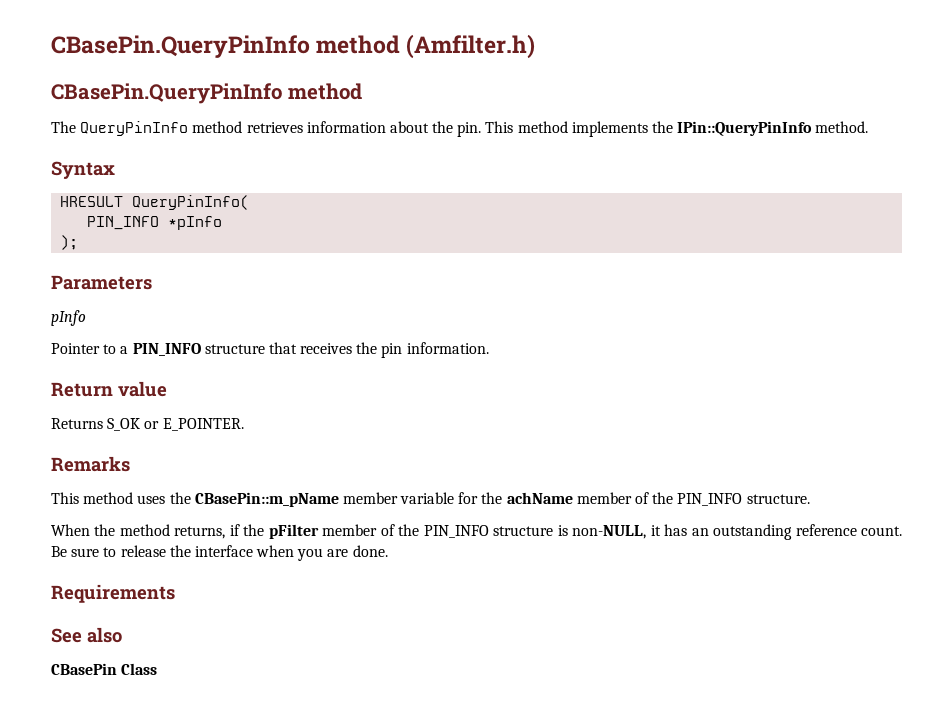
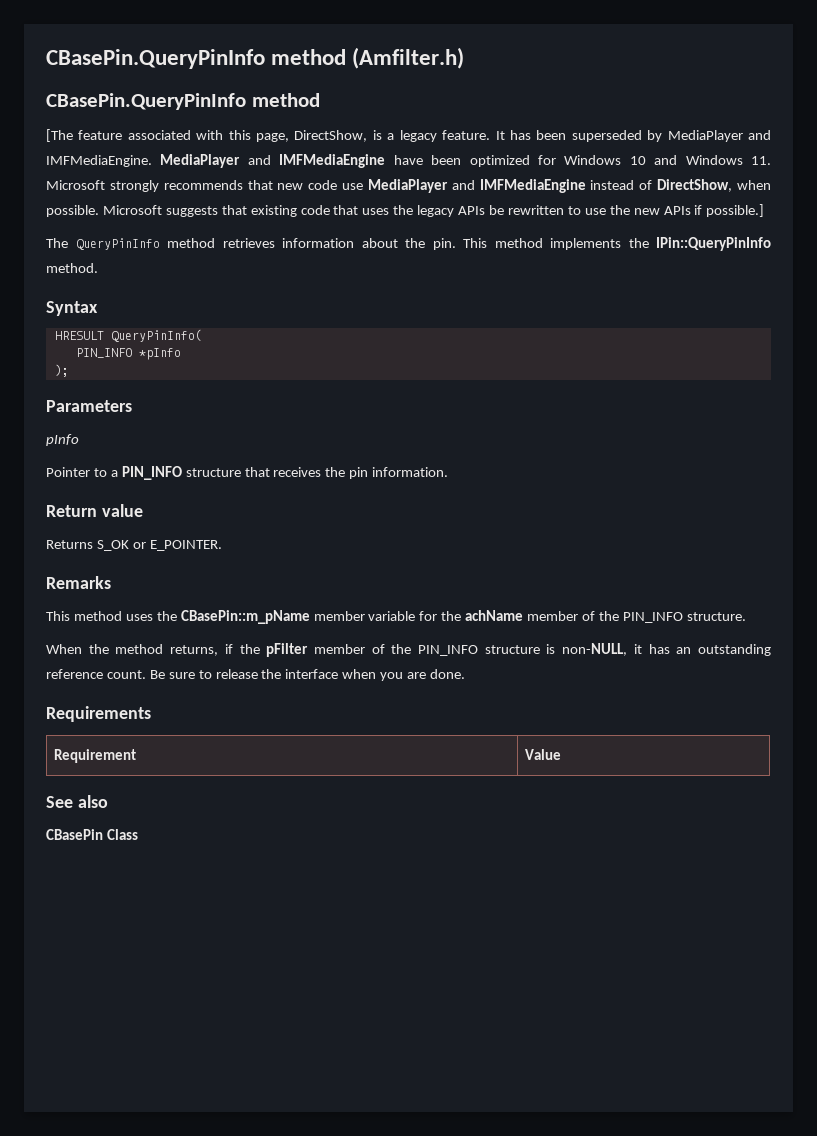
(362, 91) none -> [46,129,771,142] [46,154,771,168] [46,179,771,193] [46,204,765,217] // [The feature associated with this page, DirectShow, is a legacy feature. It has been superseded by MediaPlayer and IMFMediaEngine. MediaPlayer and IMFMediaEngine have been optimized for Windows 10 and Windows 11. Microsoft strongly recommends that new code use MediaPlayer and IMFMediaEngine instead of DirectShow, when possible. Microsoft suggests that existing code that uses the legacy APIs be rewritten to use the new APIs if possible.]
(175, 593) none -> [54,749,137,763] [525,749,562,760] // Requirement | Value

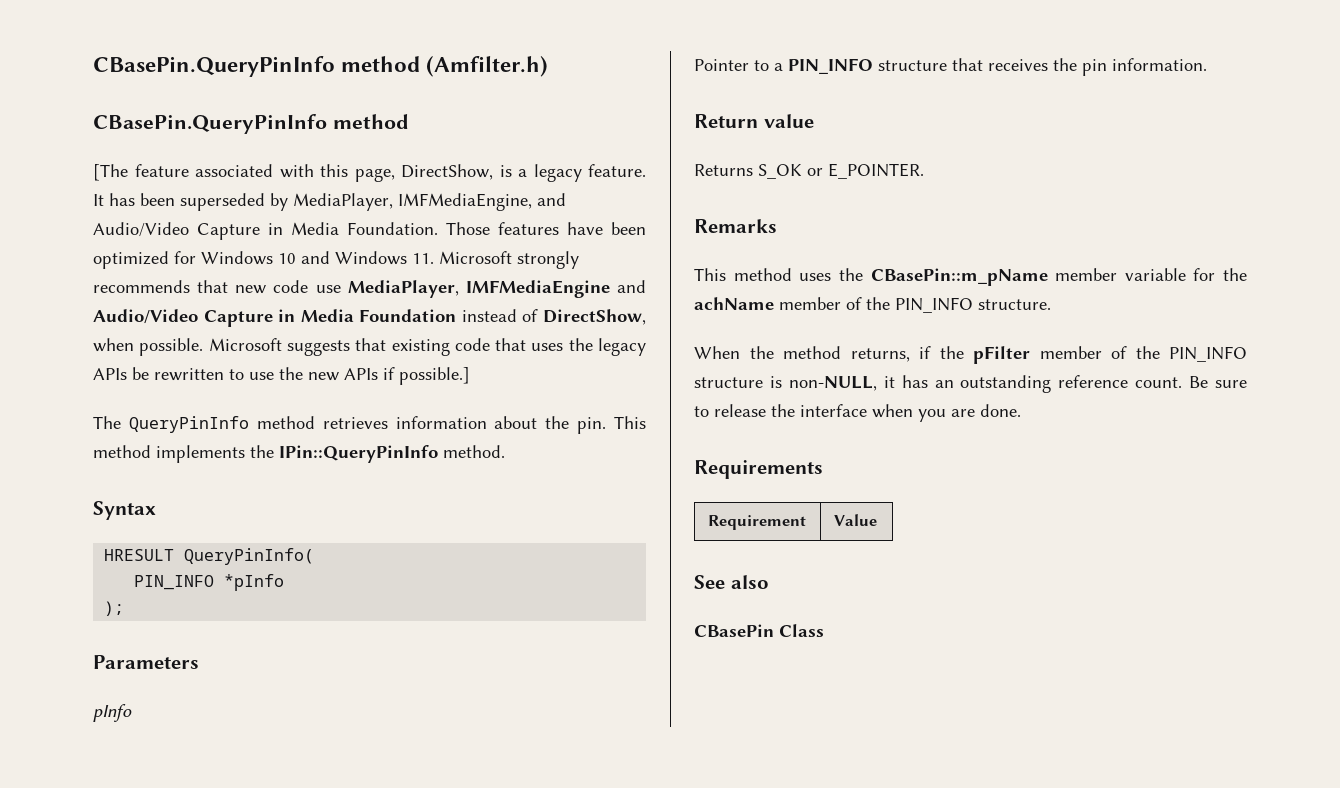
[667,130,771,142] [46,154,386,168] MediaPlayer and IMFMediaEngine. MediaPlayer and IMFMediaEngine -> [293,193,566,211] [93,222,559,240] MediaPlayer, IMFMediaEngine, and Audio/Video Capture in Media Foundation. Those features
[367,179,586,193] MediaPlayer and IMFMediaEngine -> [347,280,646,298] [93,309,457,327] MediaPlayer, IMFMediaEngine and Audio/Video Capture in Media Foundation

